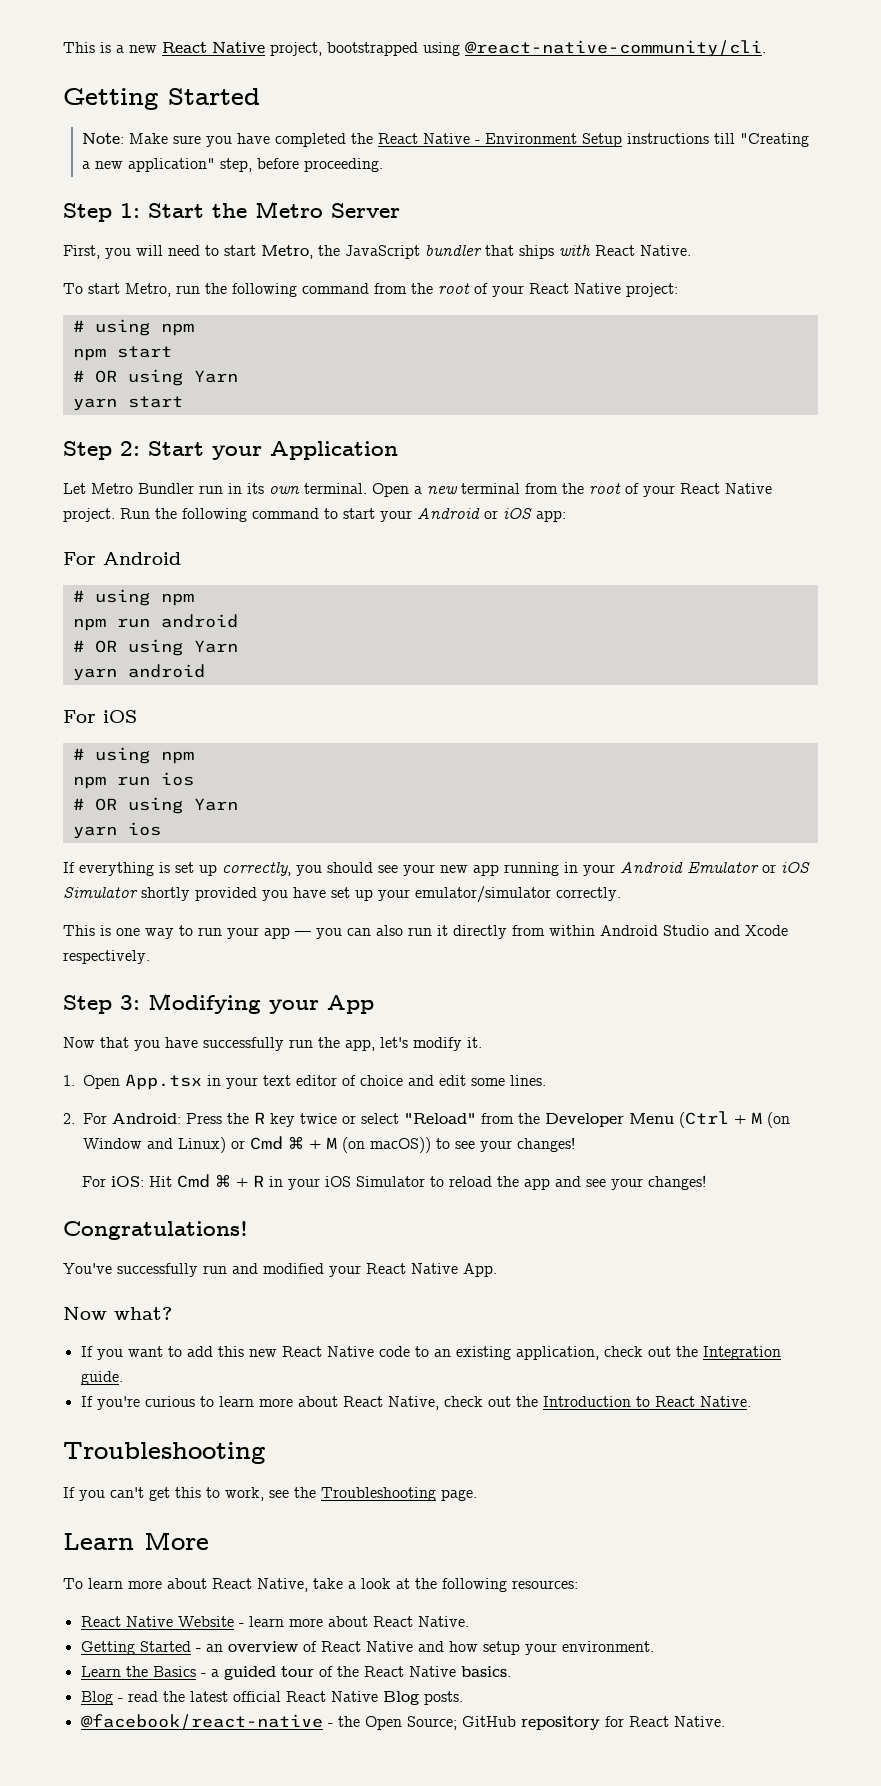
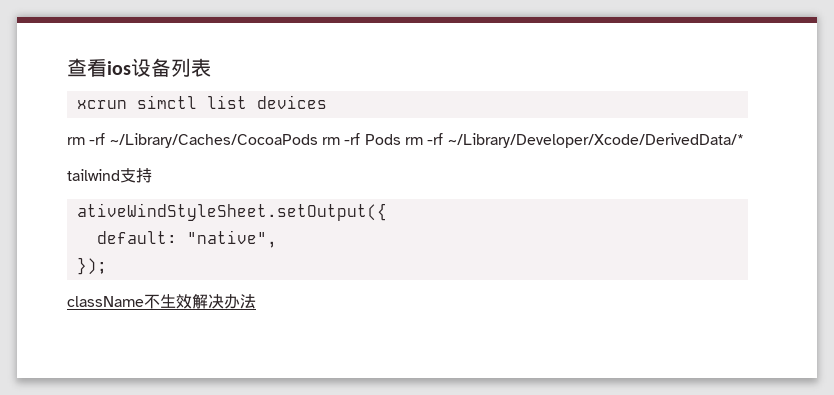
[63,40,766,57] [63,88,260,110] [82,133,810,147] [82,158,384,172] [63,201,400,222] [63,245,691,259] [63,283,678,297] [72,319,194,336] [72,346,172,361] [72,369,238,386] [72,396,183,411] [63,441,398,460] [63,483,772,497] [63,508,566,522] [63,552,181,565] [72,589,194,606] [72,614,238,631] [72,639,238,656] [72,664,205,681] [63,710,137,723] [72,747,194,764] [72,772,194,789] [72,797,238,814] [72,822,161,839] [63,862,810,876] [63,886,621,903] [63,925,788,939] [63,950,150,964] [63,993,374,1014] [63,1037,482,1051] [63,1074,546,1090] [63,1111,790,1128] [83,1136,575,1153] [82,1174,707,1190] [63,1221,248,1240] [63,1263,497,1277] [63,1307,172,1320] [80,1346,781,1360] [80,1371,123,1385] [80,1396,751,1410] [63,1442,265,1464] [63,1487,477,1501] [63,1532,209,1550] [63,1578,578,1592] [80,1616,469,1627] [80,1641,654,1655] [80,1666,511,1680] [80,1691,463,1705] [80,1714,725,1730] This is a new React Native project, bootstrapped using @react-native-community/cli. // Getting Started // Note: Make sure you have completed the React Native - Environment Setup instructions till "Creating a new application" step, before proceeding. // Step 1: Start the Metro Server // First, you will need to start Metro, the JavaScript bundler that ships with React Native. // To start Metro, run the following command from the root of your React Native project: // # using npm // npm start // # OR using Yarn // yarn start // Step 2: Start your Application // Let Metro Bundler run in its own terminal. Open a new terminal from the root of your React Native project. Run the following command to start your Android or iOS app: // For Android // # using npm // npm run android // # OR using Yarn // yarn android // For iOS // # using npm // npm run ios // # OR using Yarn // yarn ios // If everything is set up correctly, you should see your new app running in your Android Emulator or iOS Simulator shortly provided you have set up your emulator/simulator correctly. // This is one way to run your app — you can also run it directly from within Android Studio and Xcode respectively. // Step 3: Modifying your App // Now that you have successfully run the app, let's modify it. // 1. Open App.tsx in your text editor of choice and edit some lines. // 2. For Android: Press the R key twice or select "Reload" from the Developer Menu (Ctrl + M (on Window and Linux) or Cmd ⌘ + M (on macOS)) to see your changes! // For iOS: Hit Cmd ⌘ + R in your iOS Simulator to reload the app and see your changes! // Congratulations! // You've successfully run and modified your React Native App. // Now what? // If you want to add this new React Native code to an existing application, check out the Integration guide. // If you're curious to learn more about React Native, check out the Introduction to React Native. // Troubleshooting // If you can't get this to work, see the Troubleshooting page. // Learn More // To learn more about React Native, take a look at the following resources: // React Native Website - learn more about React Native. // Getting Started - an overview of React Native and how setup your environment. // Learn the Basics - a guided tour of the React Native basics. // Blog - read the latest official React Native Blog posts. // @facebook/react-native - the Open Source; GitHub repository for React Native. -> [67,58,211,77] [76,95,327,109] [67,133,744,148] [67,168,152,183] [76,203,387,221] [96,230,277,248] [76,257,107,275] [67,294,256,309] 查看ios设备列表 // xcrun simctl list devices // rm -rf ~/Library/Caches/CocoaPods rm -rf Pods rm -rf ~/Library/Developer/Xcode/DerivedData/* // tailwind支持 // ativeWindStyleSheet.setOutput({ // default: "native", // }); // className不生效解决办法

